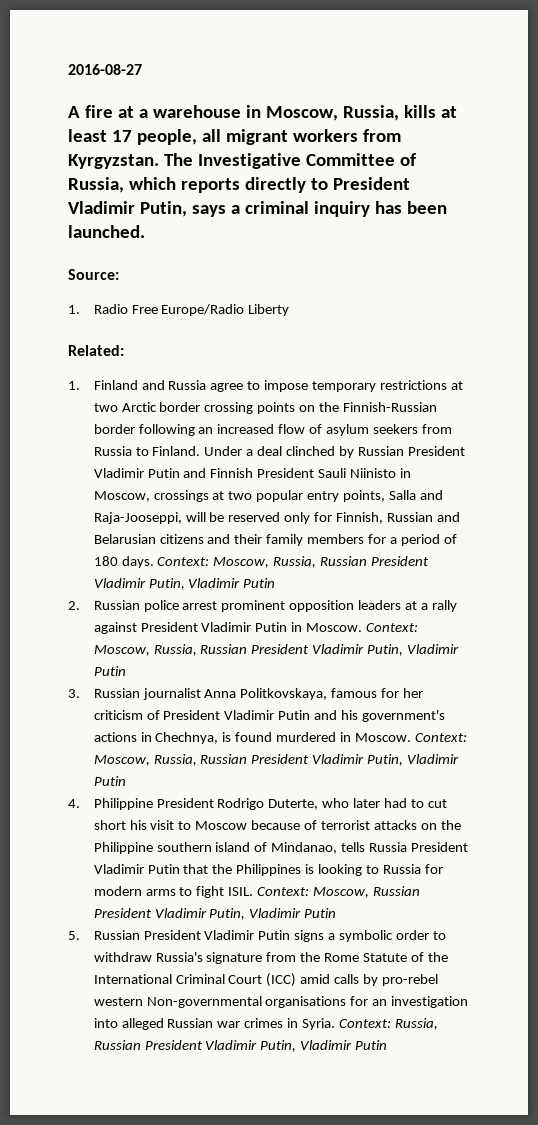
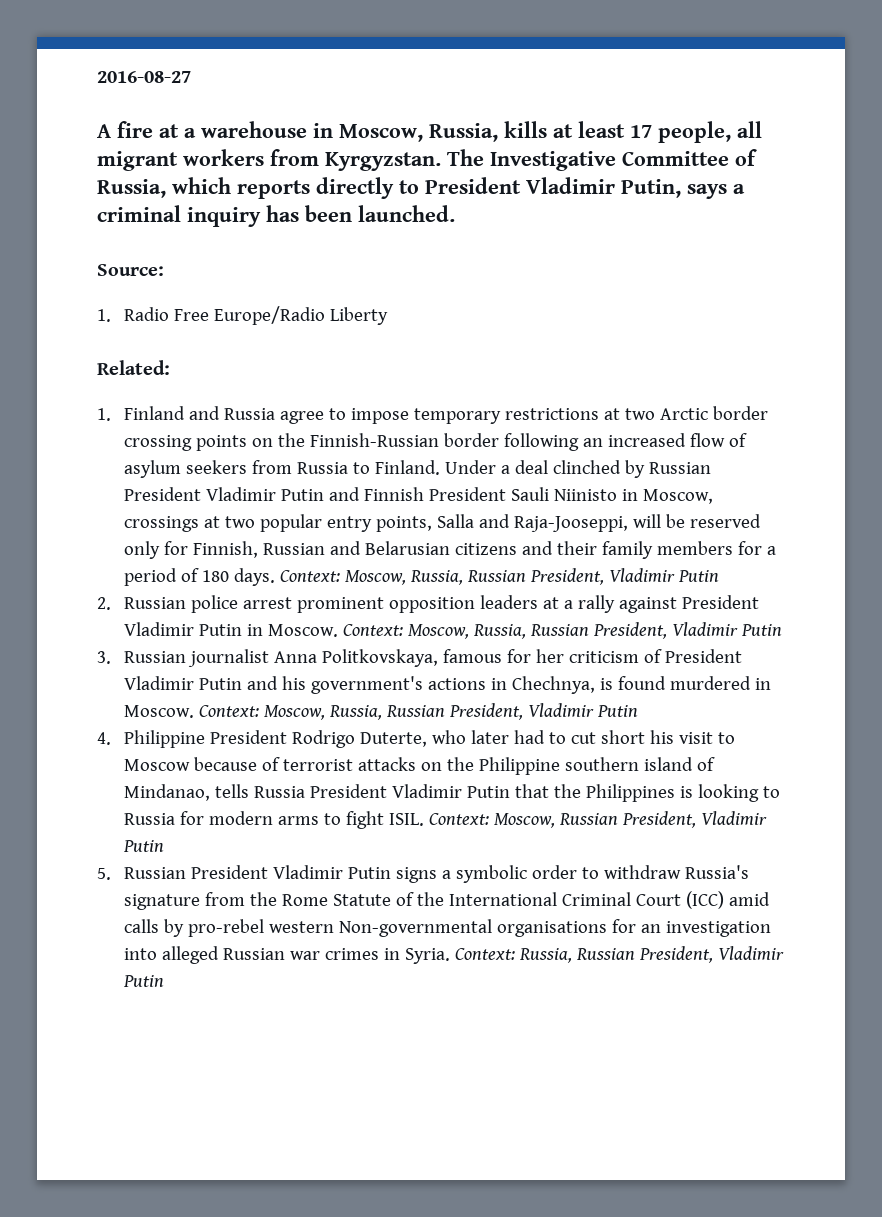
[371,556,430,566] [93,578,185,590] President Vladimir Putin, -> [529,568,604,585] President,
[251,644,404,656] President Vladimir Putin, -> [592,622,667,639] President,
[251,754,404,766] President Vladimir Putin, -> [448,703,523,720] President,
[93,908,246,920] President Vladimir Putin, -> [621,811,696,828] President,
[144,1040,297,1052] President Vladimir Putin, -> [638,946,713,963] President,

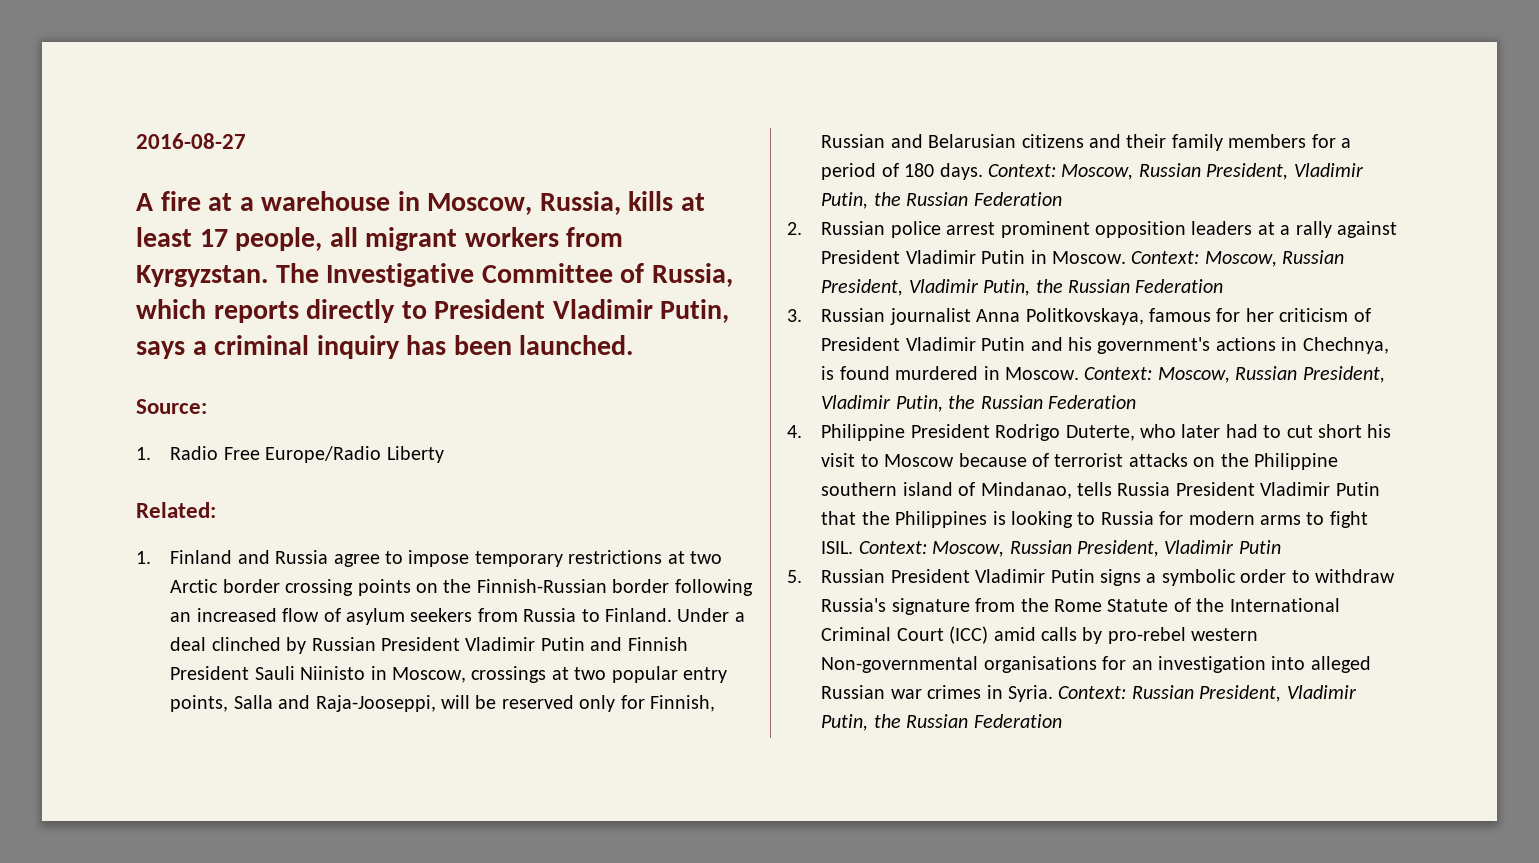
[409,568,719,585] Russia, Russian President, Vladimir Putin -> [1138,163,1364,180] [821,192,1062,209] Russian President, Vladimir Putin, the Russian Federation
[472,622,782,639] Russia, Russian President, Vladimir Putin -> [1282,250,1345,264] [821,279,1224,296] Russian President, Vladimir Putin, the Russian Federation
[328,703,638,720] Russia, Russian President, Vladimir Putin -> [1235,366,1385,383] [821,395,1137,412] Russian President, Vladimir Putin, the Russian Federation
[518,946,784,963] [122,975,164,987] Russia, Russian President, Vladimir Putin -> [1131,685,1357,702] [821,714,1062,731] Russian President, Vladimir Putin, the Russian Federation

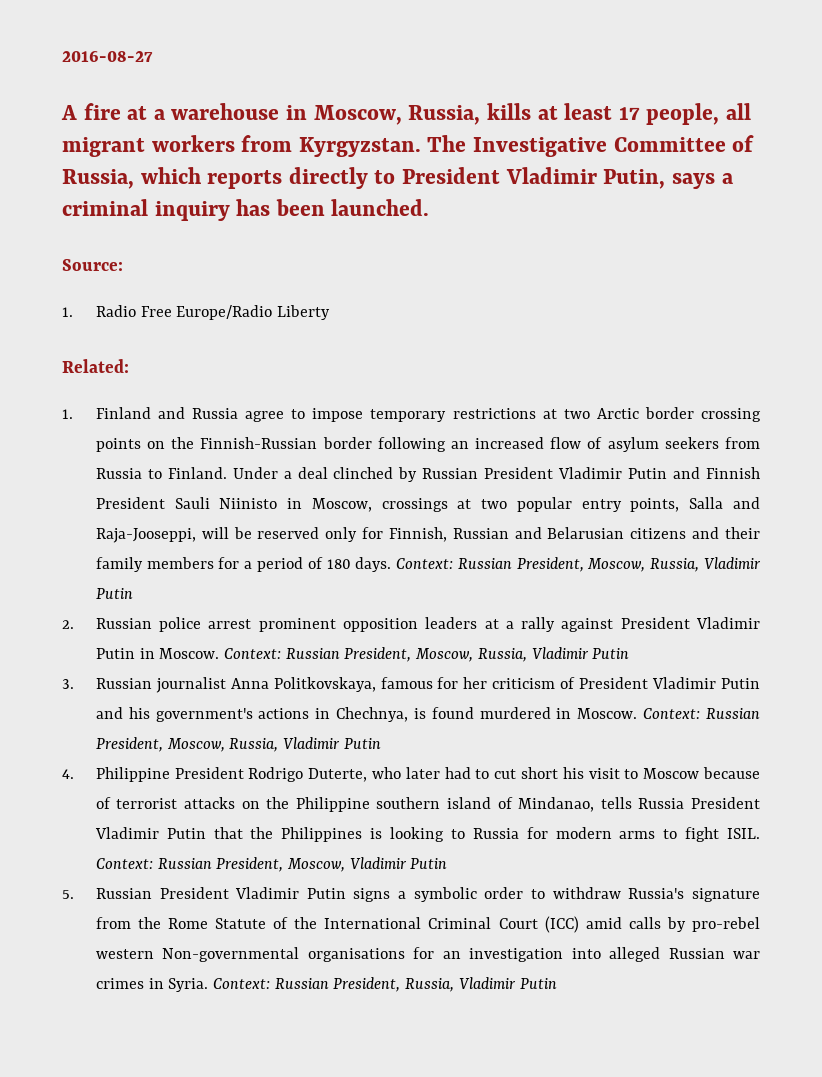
[1061,163,1364,180] [821,192,1062,209] Moscow, Russian President, Vladimir Putin, the Russian Federation -> [457,557,761,572] [95,588,133,599] Russian President, Moscow, Russia, Vladimir Putin
[1204,250,1345,267] [821,279,1224,296] Moscow, Russian President, Vladimir Putin, the Russian Federation -> [285,647,630,662] Russian President, Moscow, Russia, Vladimir Putin
[1157,366,1385,383] [821,395,1137,412] Moscow, Russian President, Vladimir Putin, the Russian Federation -> [705,708,760,719] [95,737,381,752] Russian President, Moscow, Russia, Vladimir Putin
[932,540,1160,557] Moscow, Russian President, -> [157,857,346,872] Russian President, Moscow,
[1286,685,1357,699] [821,714,1062,731] Vladimir Putin, the Russian Federation -> [405,977,557,992] Russia, Vladimir Putin

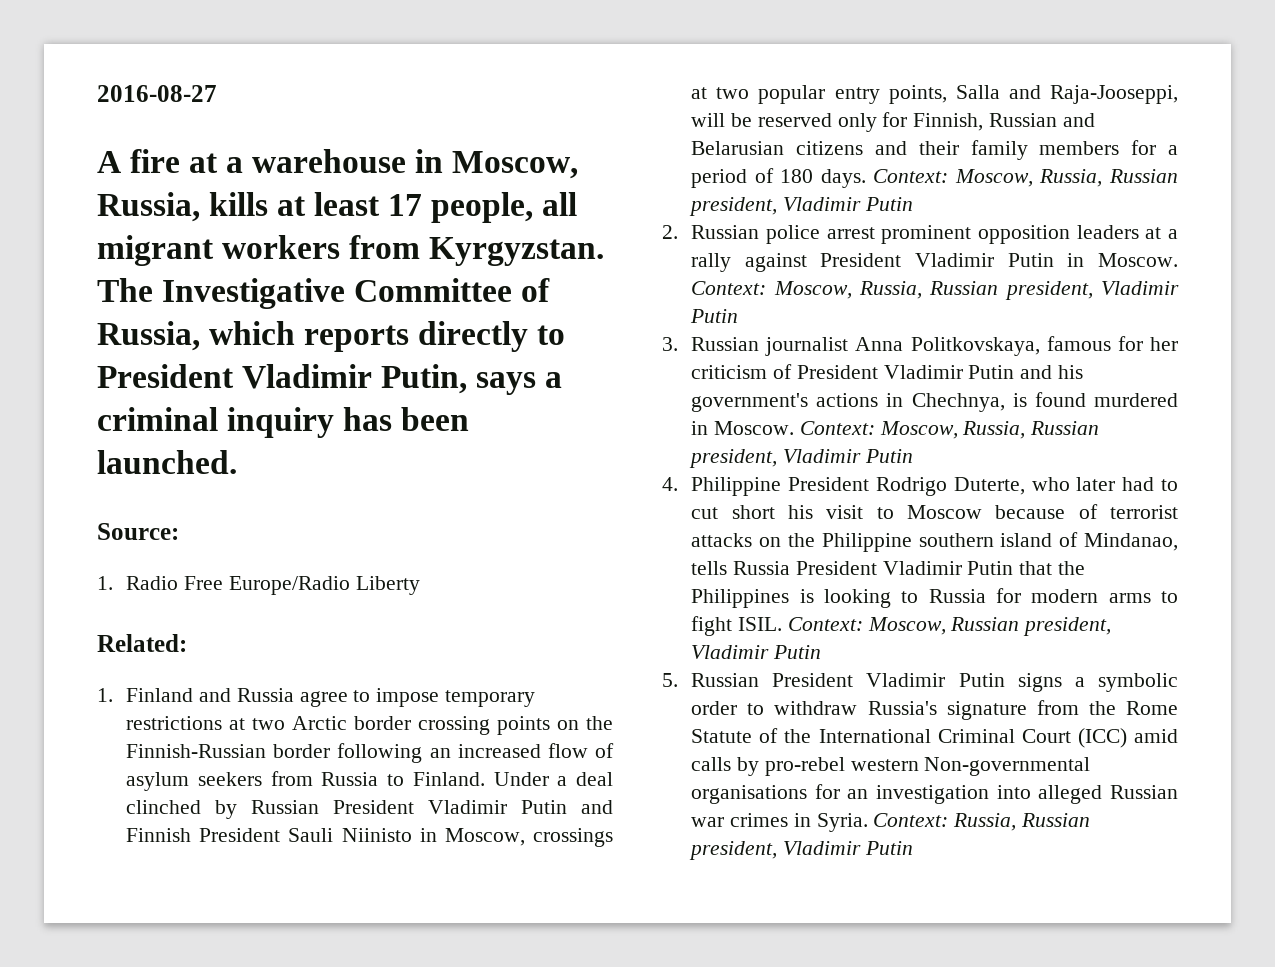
[457,557,700,572] Russian President, Moscow, Russia, -> [954,169,1178,187] [689,197,778,216] Moscow, Russia, Russian president,
[285,647,527,662] Russian President, Moscow, Russia, -> [773,281,1093,300] Moscow, Russia, Russian president,
[705,708,760,719] [95,737,279,752] Russian President, Moscow, Russia, -> [879,421,1100,439] [689,449,778,468] Moscow, Russia, Russian president,
[157,857,346,872] Russian President, Moscow, -> [867,617,1112,636] Moscow, Russian president,
[274,977,455,992] Russian President, Russia, -> [953,813,1091,831] [689,841,778,860] Russia, Russian president,

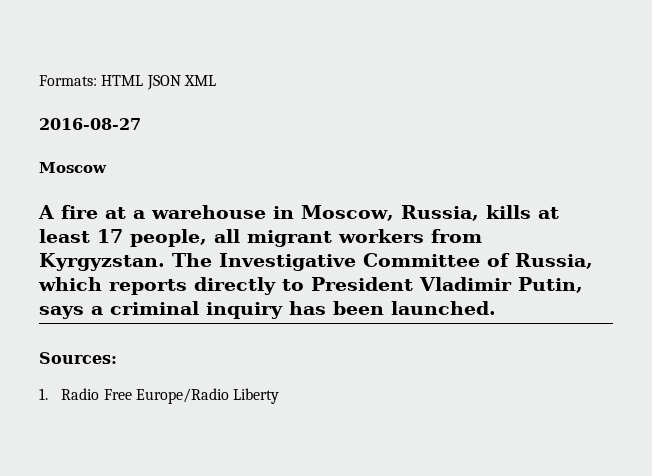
(97, 93) none -> [39,75,216,90] Formats: HTML JSON XML //
(217, 93) none -> [39,162,107,173] // Moscow
[97,523,179,540] Source: -> [39,352,117,364] Sources:
[97,634,187,652] [97,688,536,707] [126,716,613,735] [126,743,614,763] [126,771,613,791] [126,800,613,819] [126,828,613,847] [691,85,1178,104] [691,112,1095,132] [691,140,1178,160] [691,168,1178,188] [689,197,913,216] [662,225,1178,244] [691,253,1178,272] [691,281,1179,300] [690,309,739,323] [662,336,1178,356] [691,364,1084,379] [691,392,1178,412] [691,421,1100,439] [689,449,913,468] [662,477,1178,496] [691,504,1178,519] [691,532,1178,552] [691,561,1086,575] [691,588,1178,608] [691,616,1112,636] [691,645,822,659] [662,673,1178,692] [691,700,1178,720] [691,728,1178,748] [691,757,1091,776] [691,784,1178,804] [691,813,1091,832] [689,841,913,860] // Related: // 1. Finland and Russia agree to impose temporary restrictions at two Arctic border crossing points on the Finnish-Russian border following an increased flow of asylum seekers from Russia to Finland. Under a deal clinched by Russian President Vladimir Putin and Finnish President Sauli Niinisto in Moscow, crossings at two popular entry points, Salla and Raja-Jooseppi, will be reserved only for Finnish, Russian and Belarusian citizens and their family members for a period of 180 days. Context: Moscow, Russia, Russian president, Vladimir Putin // 2. Russian police arrest prominent opposition leaders at a rally against President Vladimir Putin in Moscow. Context: Moscow, Russia, Russian president, Vladimir Putin // 3. Russian journalist Anna Politkovskaya, famous for her criticism of President Vladimir Putin and his government's actions in Chechnya, is found murdered in Moscow. Context: Moscow, Russia, Russian president, Vladimir Putin // 4. Philippine President Rodrigo Duterte, who later had to cut short his visit to Moscow because of terrorist attacks on the Philippine southern island of Mindanao, tells Russia President Vladimir Putin that the Philippines is looking to Russia for modern arms to fight ISIL. Context: Moscow, Russian president, Vladimir Putin // 5. Russian President Vladimir Putin signs a symbolic order to withdraw Russia's signature from the Rome Statute of the International Criminal Court (ICC) amid calls by pro-rebel western Non-governmental organisations for an investigation into alleged Russian war crimes in Syria. Context: Russia, Russian president, Vladimir Putin -> (280, 396) none

